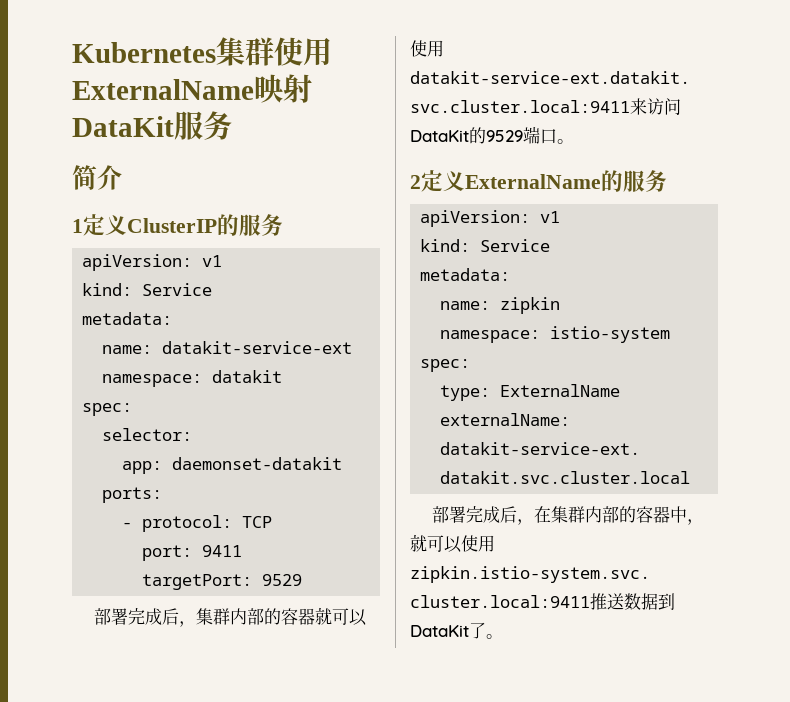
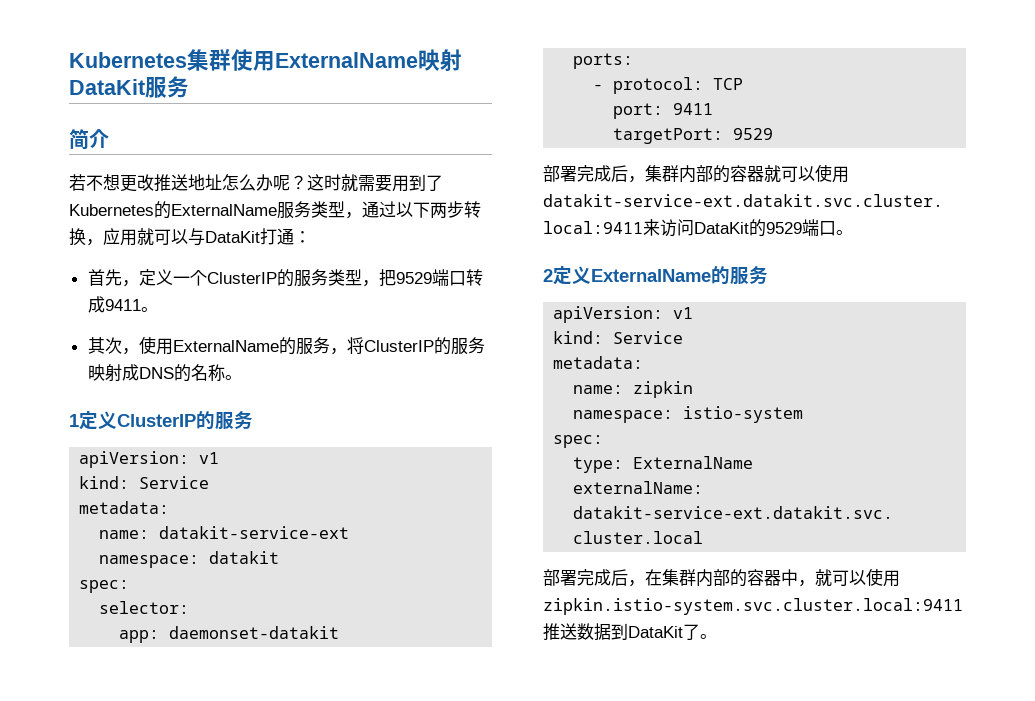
(122, 177) none -> [69,174,443,192] [69,201,481,219] [69,228,311,246] [87,269,483,287] [87,296,158,313] [87,336,485,355] [87,364,242,382] // 若不想更改推送地址怎么办呢？这时就需要用到了Kubernetes的ExternalName服务类型，通过以下两步转换，应用就可以与DataKit打通： // 首先，定义一个ClusterIP的服务类型，把9529端口转成9411。 // 其次，使用ExternalName的服务，将ClusterIP的服务映射成DNS的名称。

